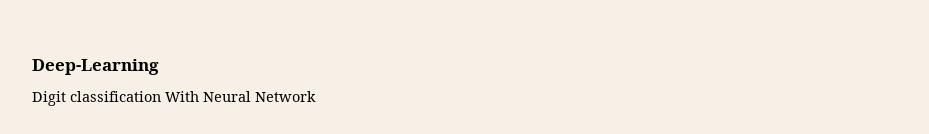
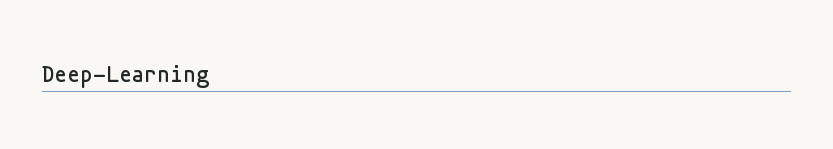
[32,91,316,106] // Digit classification With Neural Network -> (209, 76) none

